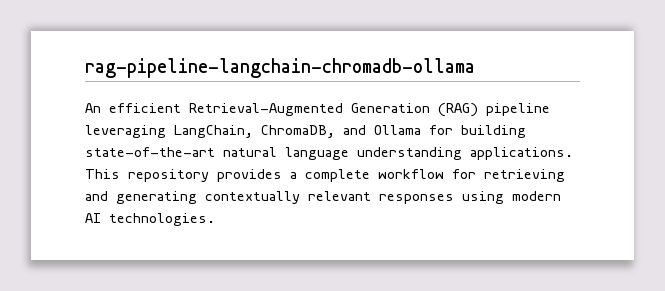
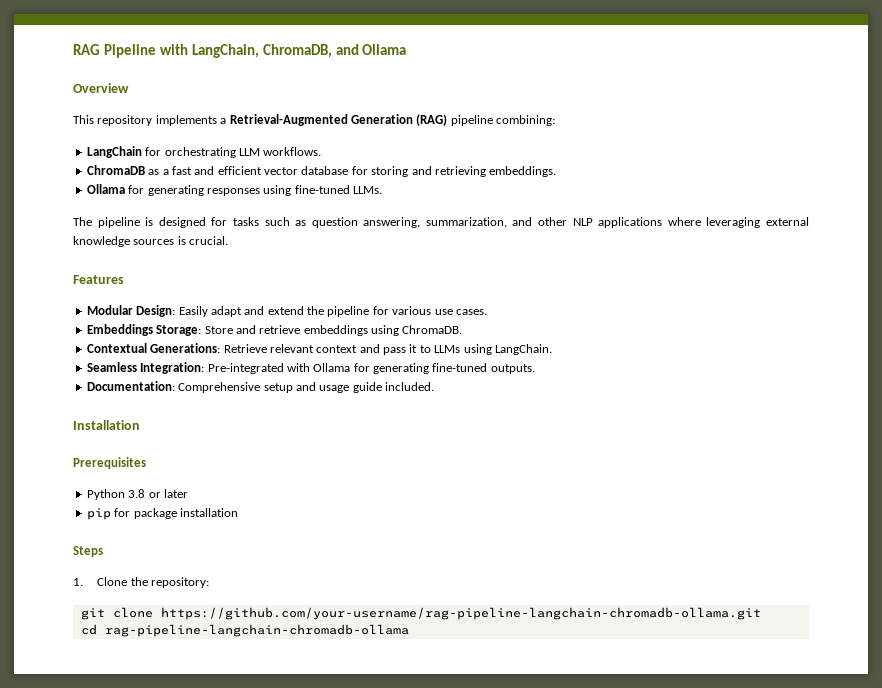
[85,58,475,78] [85,103,550,117] [85,125,526,138] [85,147,573,160] [85,169,565,182] [85,191,561,204] [85,213,215,226] rag-pipeline-langchain-chromadb-ollama // An efficient Retrieval-Augmented Generation (RAG) pipeline leveraging LangChain, ChromaDB, and Ollama for building state-of-the-art natural language understanding applications. This repository provides a complete workflow for retrieving and generating contextually relevant responses using modern AI technologies. -> [73,44,407,58] [73,83,129,93] [73,114,555,126] [86,146,322,158] [86,165,557,177] [86,184,382,196] [73,217,809,228] [73,236,229,247] [73,275,124,284] [86,305,487,317] [86,324,463,336] [86,343,552,355] [86,362,535,374] [86,381,434,393] [73,420,140,430] [73,457,146,469] [86,489,188,500] [86,508,238,520] [73,546,103,557] [73,577,209,588] [80,607,761,620] [80,624,409,637] RAG Pipeline with LangChain, ChromaDB, and Ollama // Overview // This repository implements a Retrieval-Augmented Generation (RAG) pipeline combining: // LangChain for orchestrating LLM workflows. // ChromaDB as a fast and efficient vector database for storing and retrieving embeddings. // Ollama for generating responses using fine-tuned LLMs. // The pipeline is designed for tasks such as question answering, summarization, and other NLP applications where leveraging external knowledge sources is crucial. // Features // Modular Design: Easily adapt and extend the pipeline for various use cases. // Embeddings Storage: Store and retrieve embeddings using ChromaDB. // Contextual Generations: Retrieve relevant context and pass it to LLMs using LangChain. // Seamless Integration: Pre-integrated with Ollama for generating fine-tuned outputs. // Documentation: Comprehensive setup and usage guide included. // Installation // Prerequisites // Python 3.8 or later // pip for package installation // Steps // 1. Clone the repository: // git clone https://github.com/your-username/rag-pipeline-langchain-chromadb-ollama.git // cd rag-pipeline-langchain-chromadb-ollama

